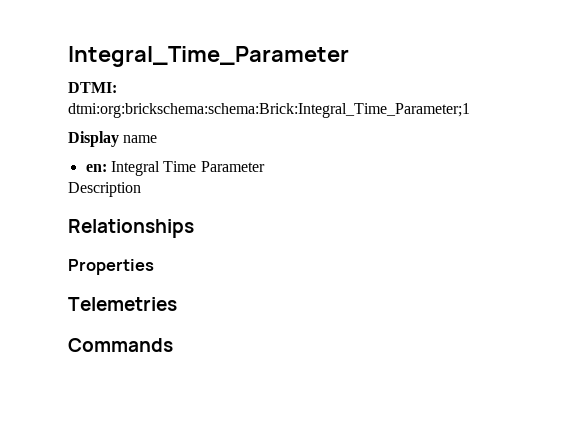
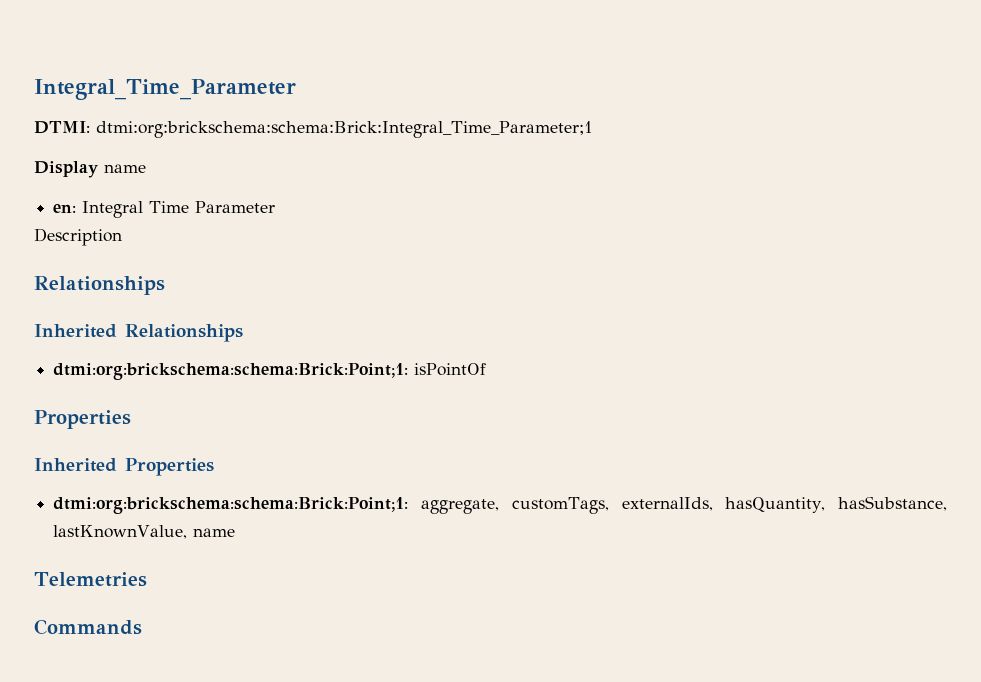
[68,259,154,275] Properties -> [34,324,243,342] [53,363,487,380] [34,410,131,429] [34,458,214,476] [53,496,948,514] [53,525,236,539] Inherited Relationships // dtmi:org:brickschema:schema:Brick:Point;1: isPointOf // Properties // Inherited Properties // dtmi:org:brickschema:schema:Brick:Point;1: aggregate, customTags, externalIds, hasQuantity, hasSubstance, lastKnownValue, name

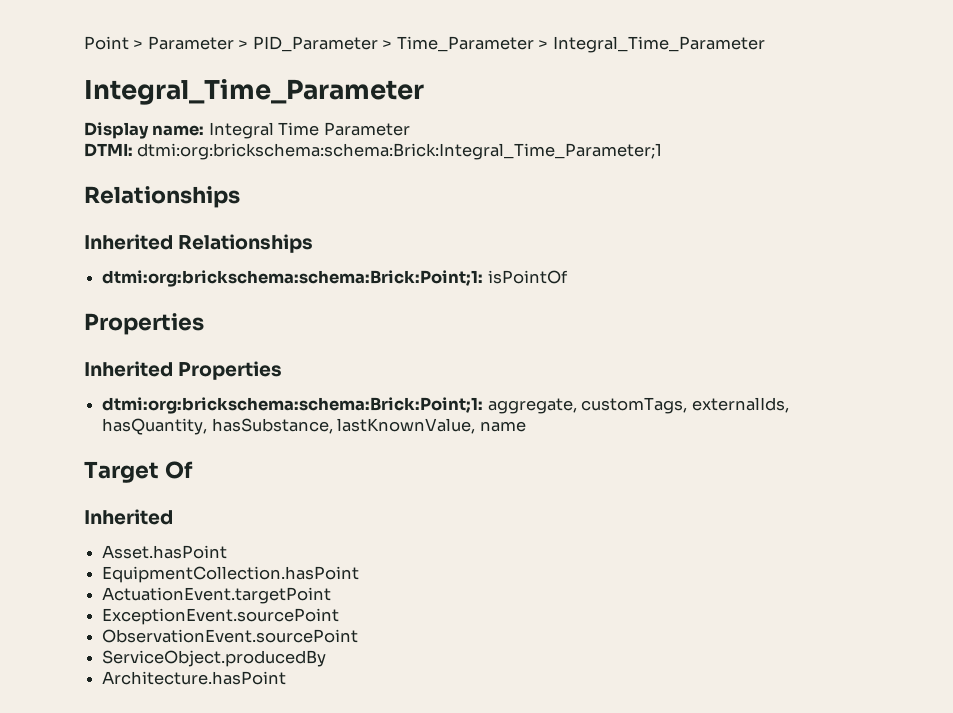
[34,79,296,100] [34,121,592,138] Integral_Time_Parameter // DTMI: dtmi:org:brickschema:schema:Brick:Integral_Time_Parameter;1 -> [84,36,765,53] [84,79,424,105] Point > Parameter > PID_Parameter > Time_Parameter > Integral_Time_Parameter // Integral_Time_Parameter
[104,164,146,173] [53,204,77,213] name // en: -> [152,125,205,136] name:
[34,228,122,246] Description -> [84,143,663,160] DTMI: dtmi:org:brickschema:schema:Brick:Integral_Time_Parameter;1
[34,572,147,587] [34,619,142,635] Telemetries // Commands -> [84,461,193,483] [84,509,173,525] [102,545,228,559] [102,566,360,583] [102,587,332,604] [102,608,340,625] [102,629,359,643] [102,650,327,667] [102,671,287,685] Target Of // Inherited // Asset.hasPoint // EquipmentCollection.hasPoint // ActuationEvent.targetPoint // ExceptionEvent.sourcePoint // ObservationEvent.sourcePoint // ServiceObject.producedBy // Architecture.hasPoint

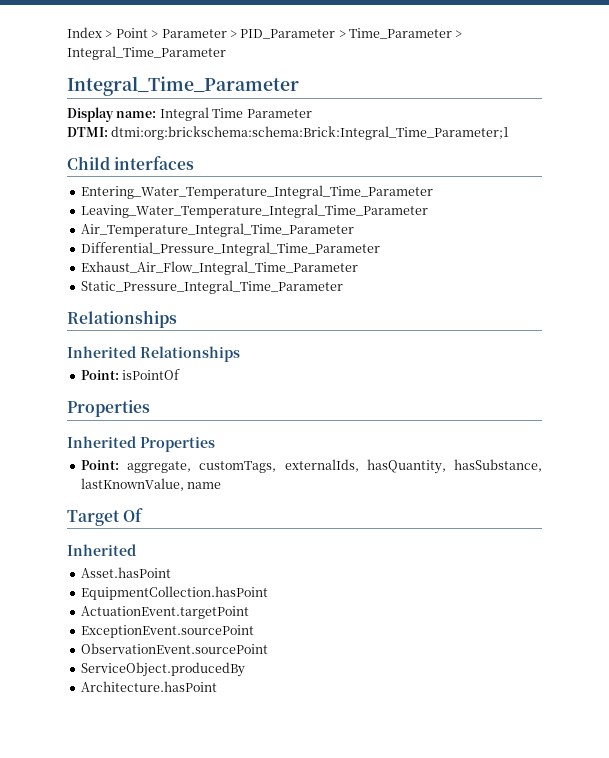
(84, 43) none -> [67,27,113,38] Index >
(663, 151) none -> [67,156,195,170] [80,185,433,199] [80,204,428,218] [80,223,354,237] [80,242,380,256] [80,261,358,275] [80,280,343,294] // Child interfaces // Entering_Water_Temperature_Integral_Time_Parameter // Leaving_Water_Temperature_Integral_Time_Parameter // Air_Temperature_Integral_Time_Parameter // Differential_Pressure_Integral_Time_Parameter // Exhaust_Air_Flow_Integral_Time_Parameter // Static_Pressure_Integral_Time_Parameter
[102,270,484,287] dtmi:org:brickschema:schema:Brick:Point;1: -> [80,370,119,380] Point:
[102,397,484,414] dtmi:org:brickschema:schema:Brick:Point;1: -> [80,460,119,470] Point:

